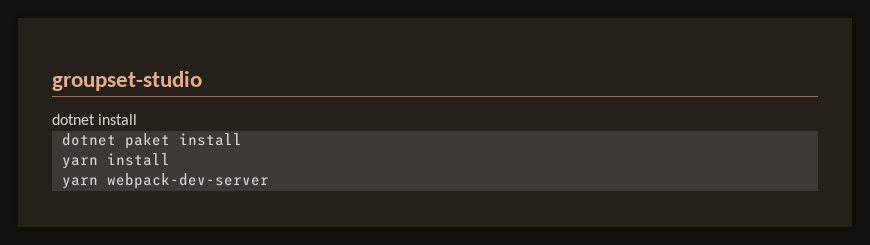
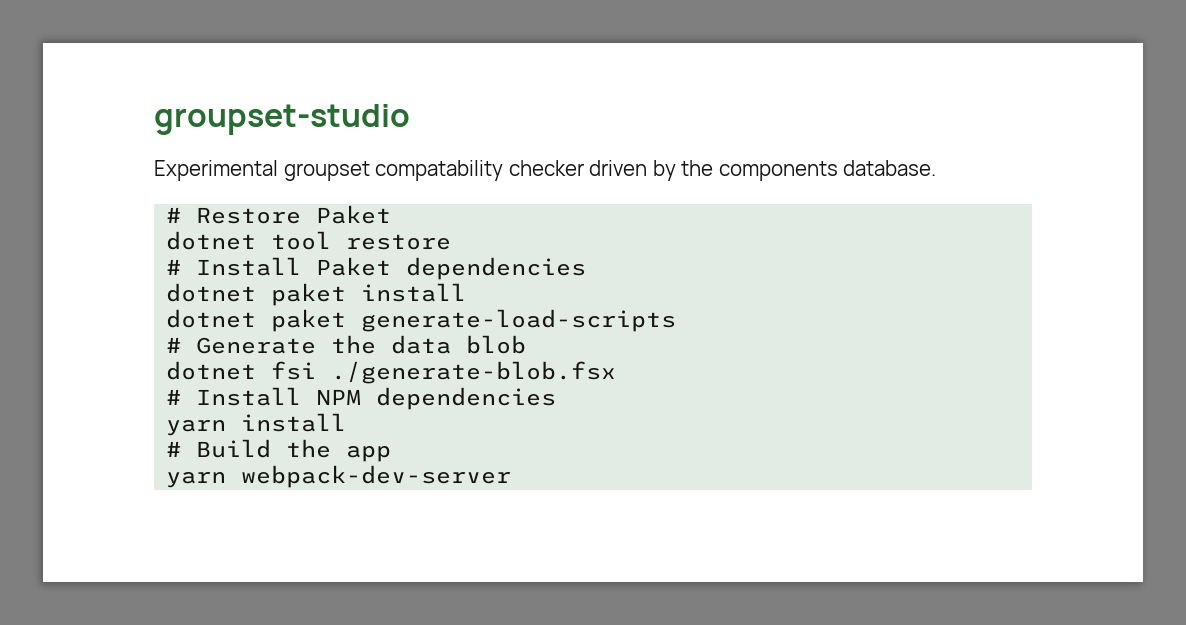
[52,114,138,125] [61,133,242,149] [61,153,170,169] dotnet install // dotnet paket install // yarn install -> [154,160,937,181] [166,205,392,224] [166,231,452,250] [166,257,587,280] [166,283,467,306] [166,309,677,332] [166,335,527,354] [166,361,617,384] [166,387,557,410] [166,413,347,436] [166,439,392,462] Experimental groupset compatability checker driven by the components database. // # Restore Paket // dotnet tool restore // # Install Paket dependencies // dotnet paket install // dotnet paket generate-load-scripts // # Generate the data blob // dotnet fsi ./generate-blob.fsx // # Install NPM dependencies // yarn install // # Build the app

